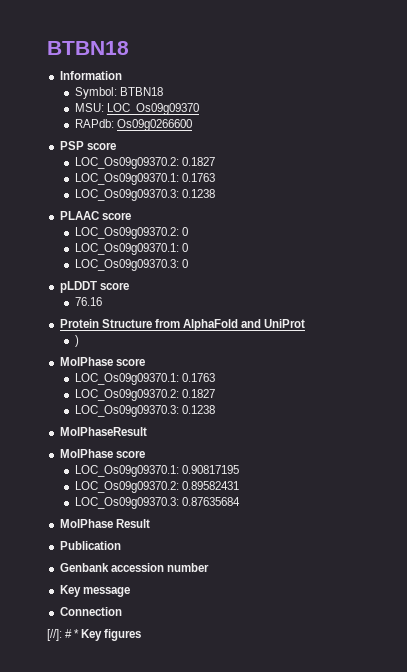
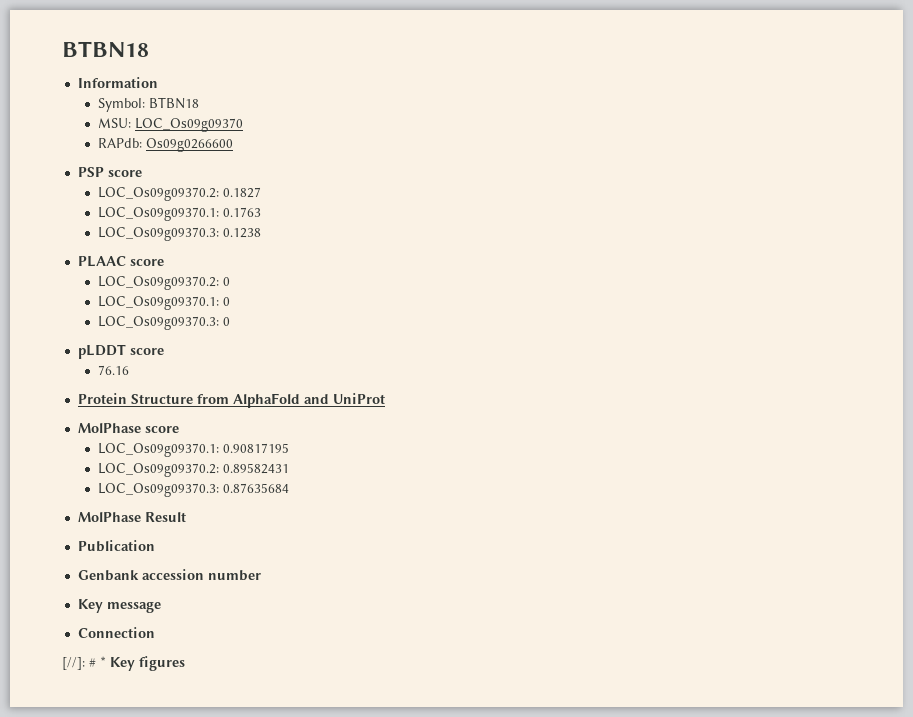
[74,335,79,347] [59,357,145,366] [74,373,215,385] [74,389,215,401] [74,405,215,417] [59,427,147,436] // ) // MolPhase score // LOC_Os09g09370.1: 0.1763 // LOC_Os09g09370.2: 0.1827 // LOC_Os09g09370.3: 0.1238 // MolPhaseResult -> (385, 398) none

